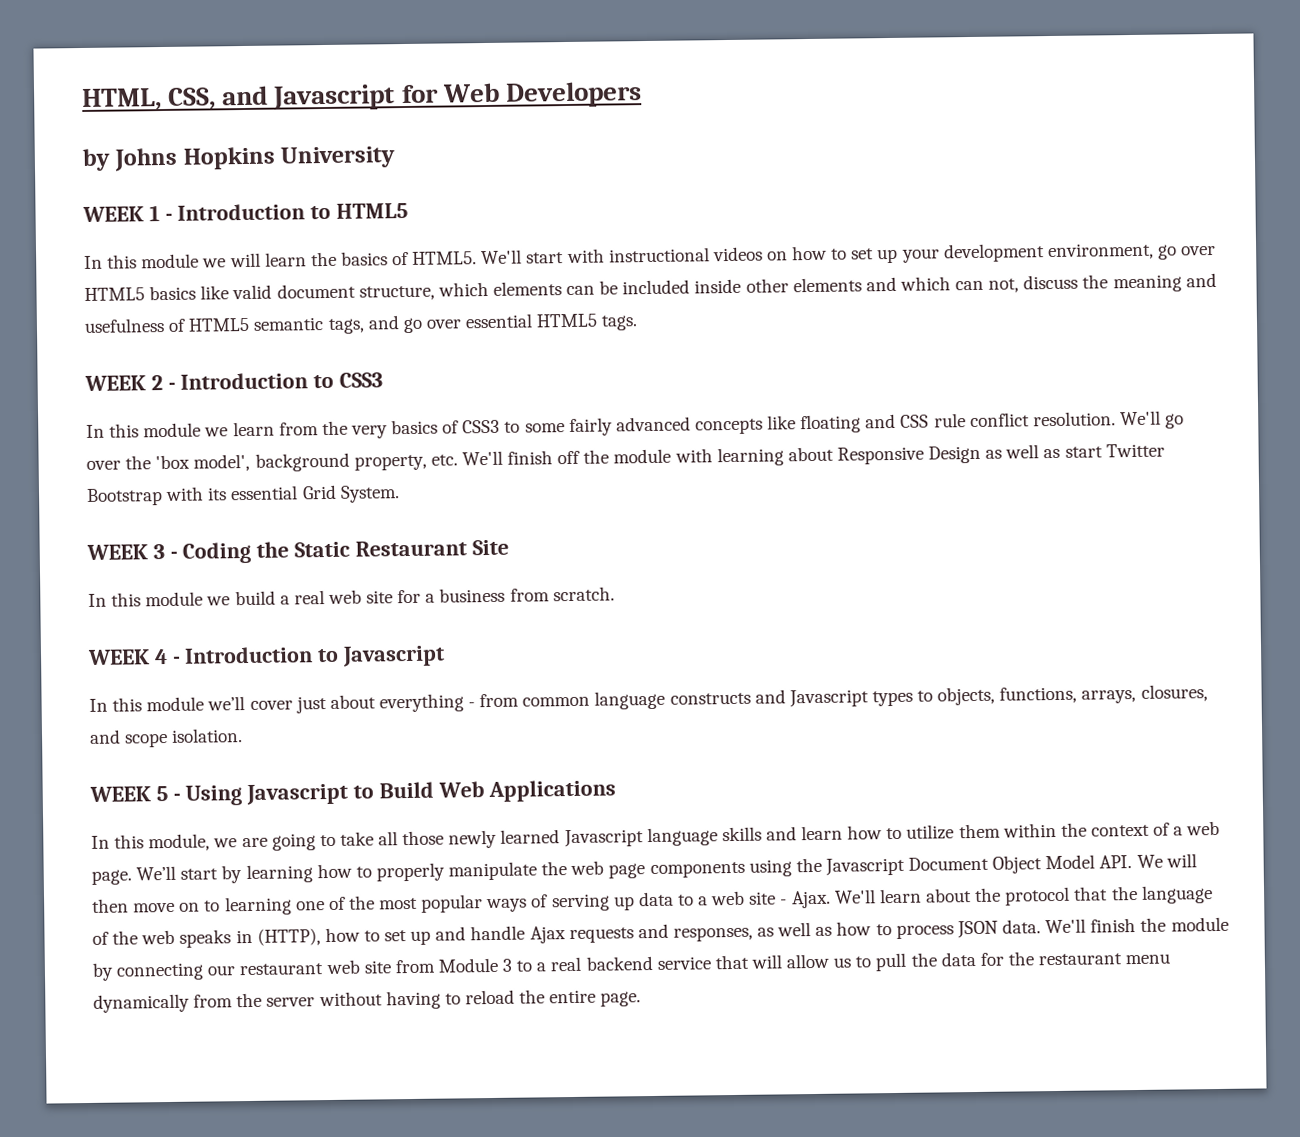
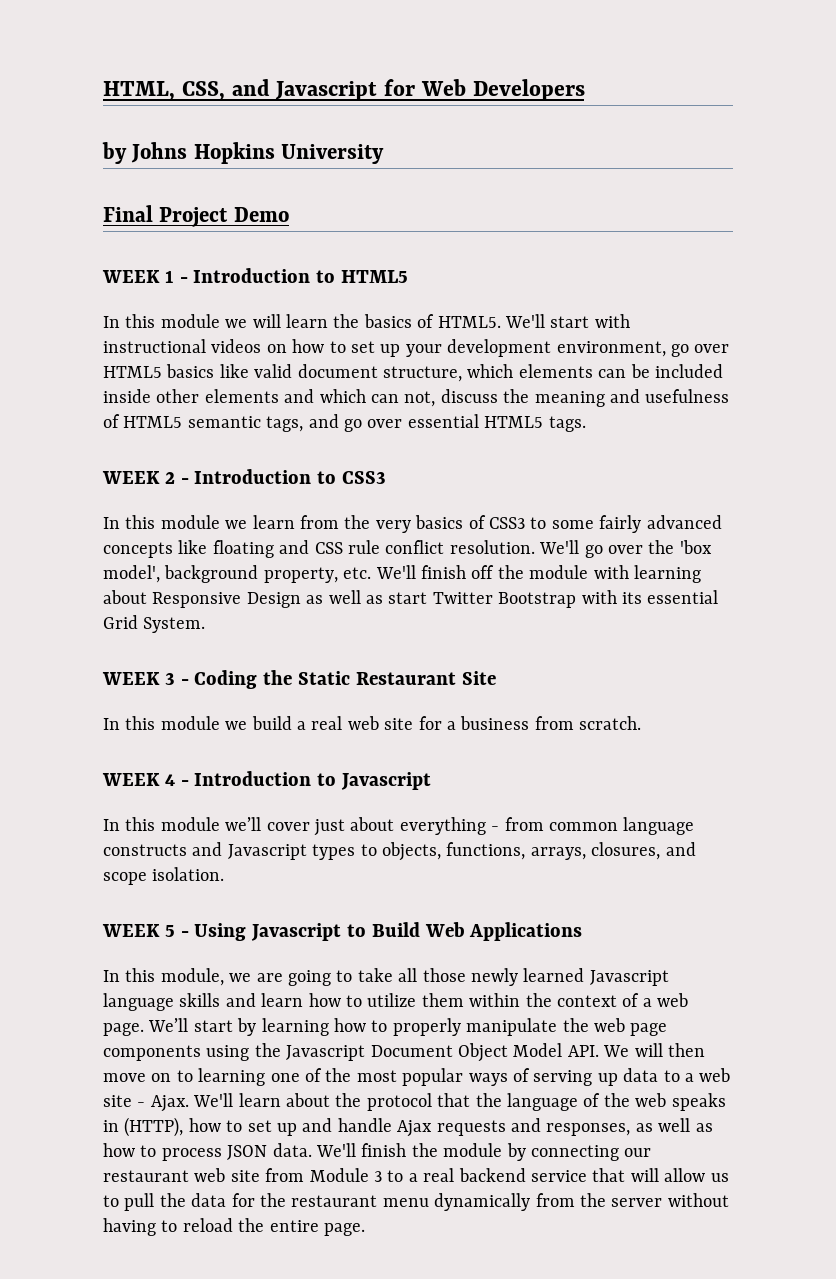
(397, 157) none -> [103,205,289,227] // Final Project Demo

